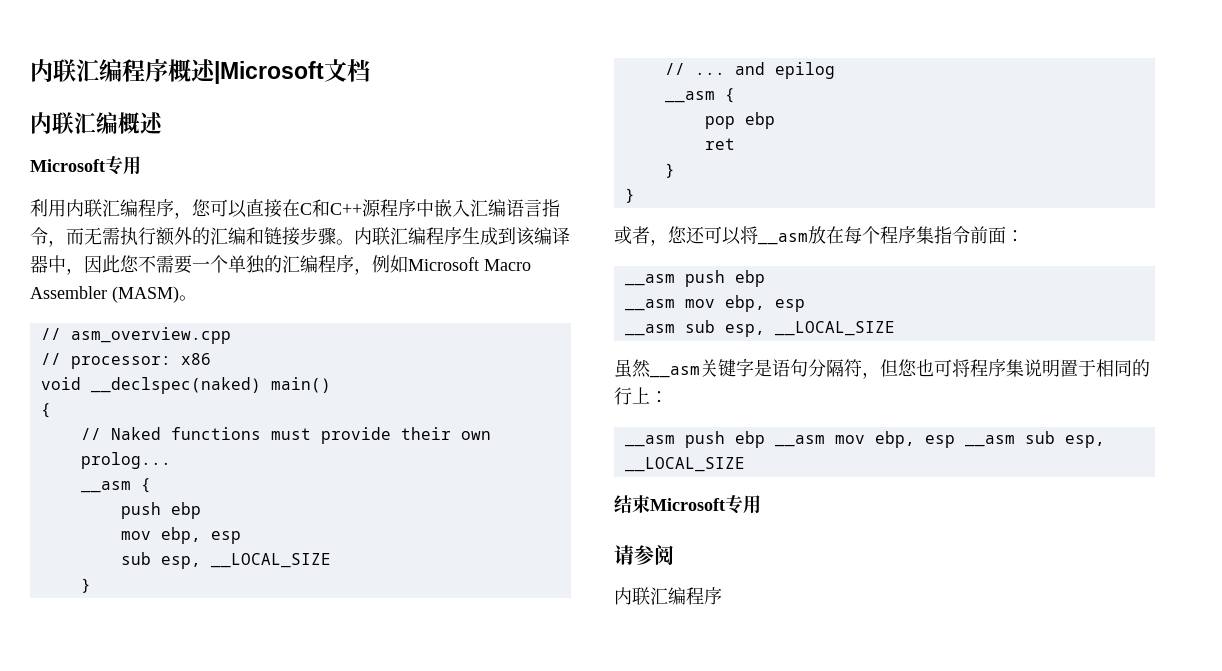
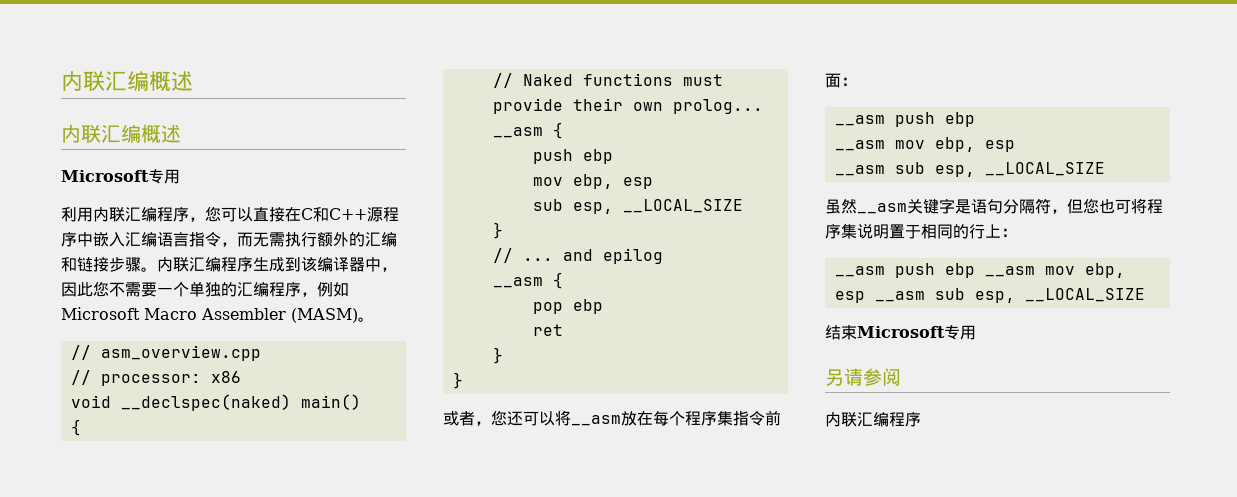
[30,59,370,84] 内联汇编程序概述|Microsoft文档 -> [61,71,193,92] 内联汇编概述
(761, 504) none -> [825,369,844,386] 另

